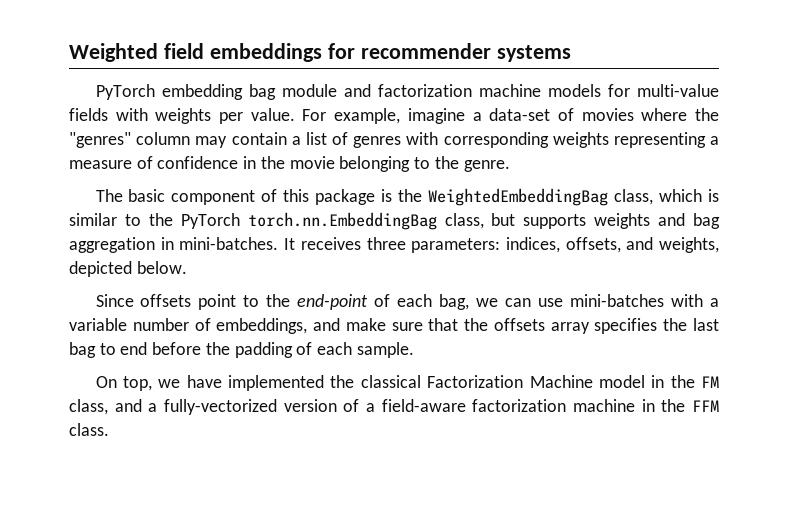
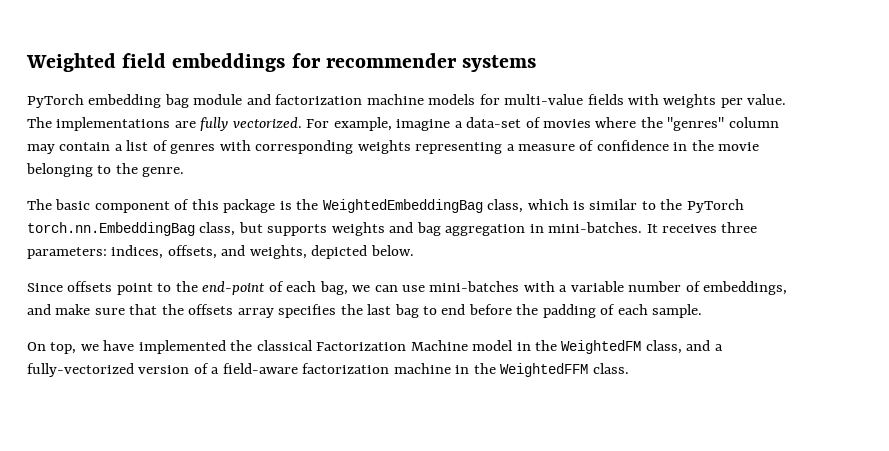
(295, 114) none -> [27,117,302,131] The implementations are fully vectorized.
[700,376,719,388] FM -> [561,340,642,354] WeightedFM
[691,400,719,412] FFM -> [500,363,589,377] WeightedFFM

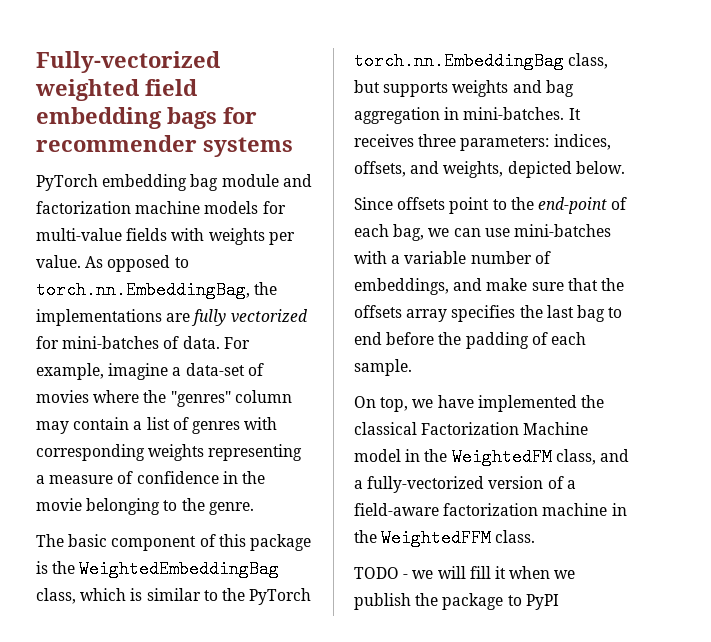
[26,53,286,72] Weighted field embeddings -> [36,51,220,73] [35,79,197,101] [36,107,217,129] Fully-vectorized weighted field embedding bags
[27,117,302,131] The implementations are fully vectorized. -> [85,255,189,272] [36,281,278,299] [36,309,308,326] [36,336,220,349] As opposed to torch.nn.EmbeddingBag, the implementations are fully vectorized for mini-batches of data.
(629, 368) none -> [354,566,576,579] [354,593,559,610] // TODO - we will fill it when we publish the package to PyPI

